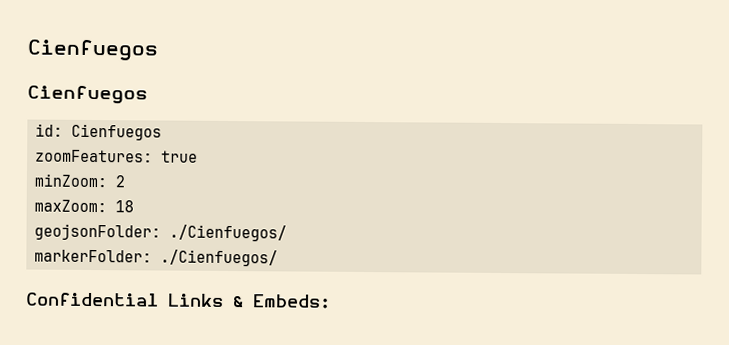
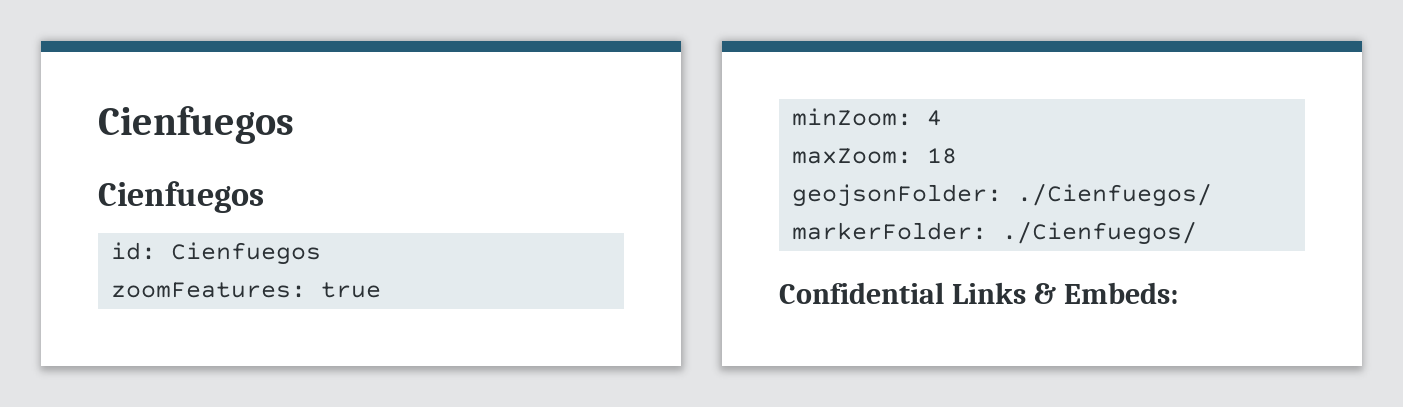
[115,175,126,188] 2 -> [926,110,942,126] 4

